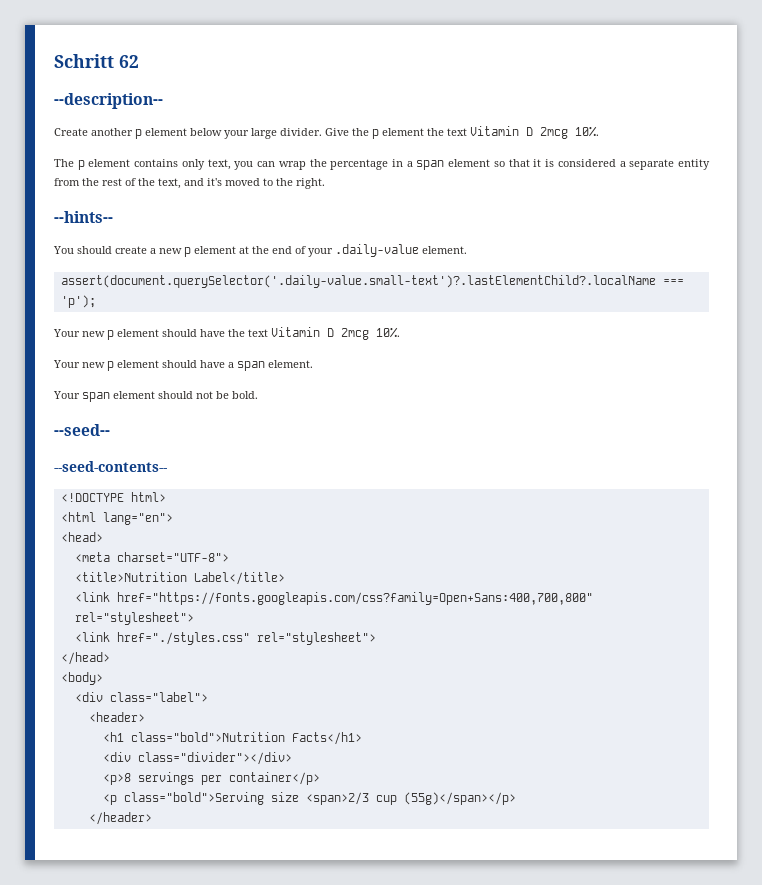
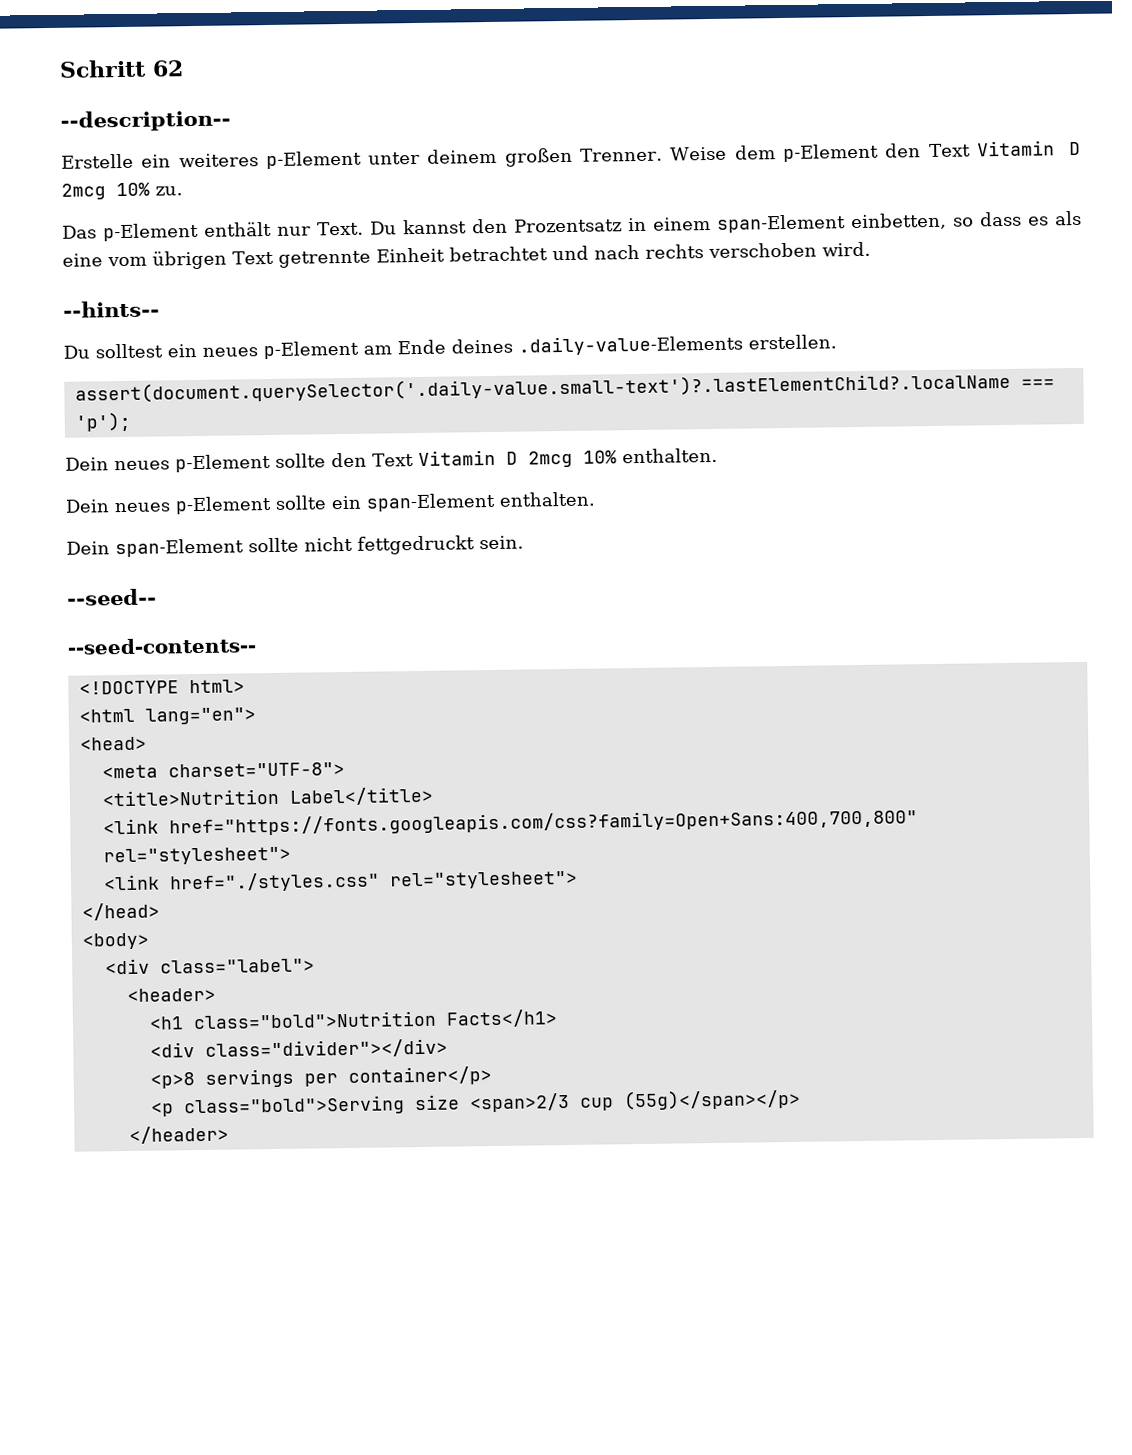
[54,126,599,139] [54,159,711,170] [54,178,325,189] [54,211,113,223] [53,244,467,257] [60,275,684,288] [60,295,96,308] [53,327,400,340] [53,360,313,371] [53,391,258,402] Create another p element below your large divider. Give the p element the text Vitamin D 2mcg 10%. // The p element contains only text, you can wrap the percentage in a span element so that it is considered a separate entity from the rest of the text, and it's moved to the right. // --hints-- // You should create a new p element at the end of your .daily-value element. // assert(document.querySelector('.daily-value.small-text')?.lastElementChild?.localName === 'p'); // Your new p element should have the text Vitamin D 2mcg 10%. // Your new p element should have a span element. // Your span element should not be bold. -> [61,140,1081,170] [61,182,183,200] [62,210,1082,242] [62,241,871,270] [63,300,160,318] [63,334,837,360] [74,371,1055,404] [74,411,131,432] [65,447,718,473] [65,491,595,515] [66,535,524,558] Erstelle ein weiteres p-Element unter deinem großen Trenner. Weise dem p-Element den Text Vitamin D 2mcg 10% zu. // Das p-Element enthält nur Text. Du kannst den Prozentsatz in einem span-Element einbetten, so dass es als eine vom übrigen Text getrennte Einheit betrachtet und nach rechts verschoben wird. // --hints-- // Du solltest ein neues p-Element am Ende deines .daily-value-Elements erstellen. // assert(document.querySelector('.daily-value.small-text')?.lastElementChild?.localName === 'p'); // Dein neues p-Element sollte den Text Vitamin D 2mcg 10% enthalten. // Dein neues p-Element sollte ein span-Element enthalten. // Dein span-Element sollte nicht fettgedruckt sein.

